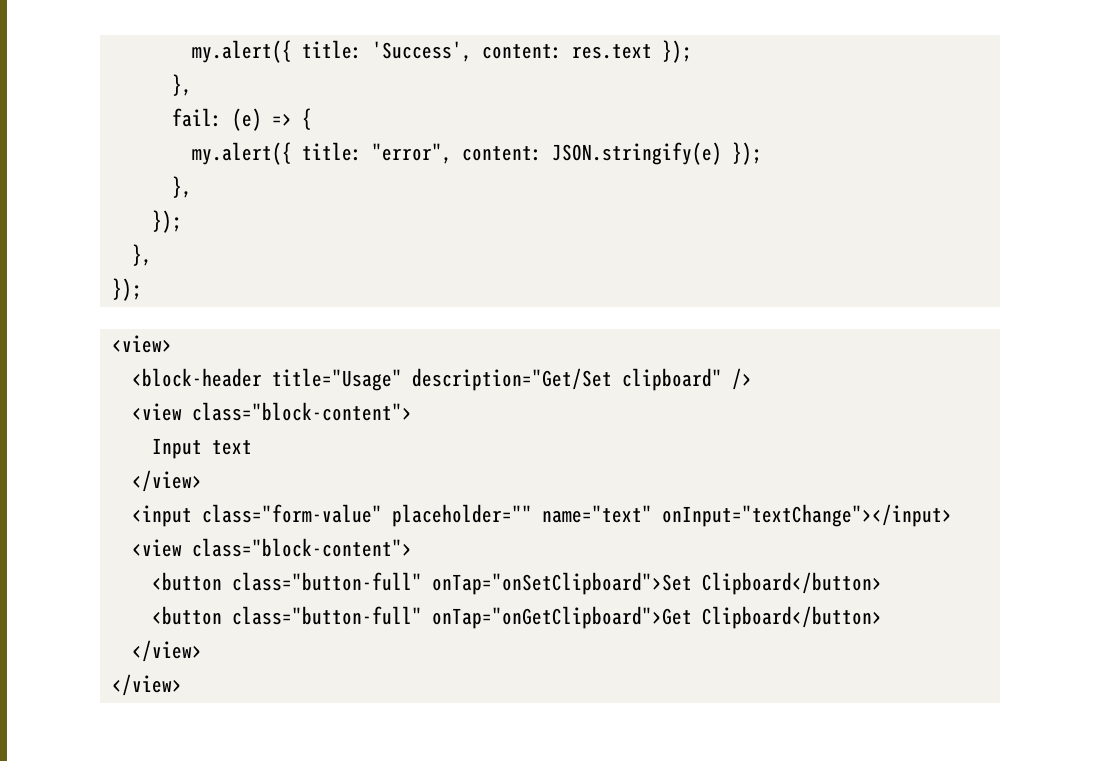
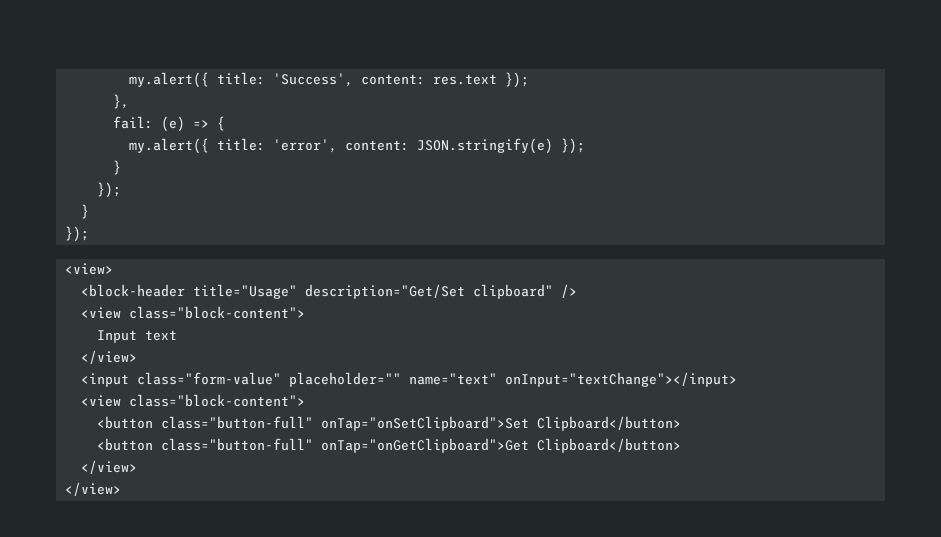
[372,143,453,164] "error", -> [272,139,337,153] 'error',
[172,176,193,198] [152,210,183,233] [132,244,153,266] }, // }); // }, -> [112,160,121,175] [96,182,121,198] [80,204,89,219] } // }); // }

